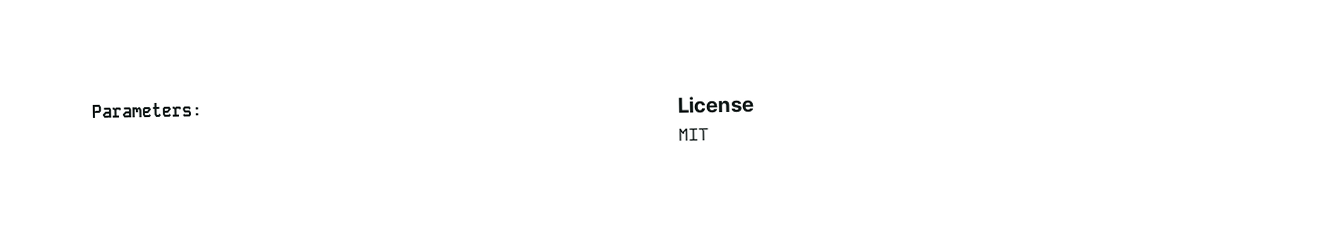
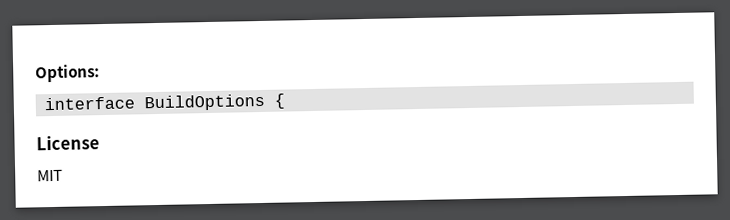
[91,102,202,118] Parameters: -> [35,64,100,83] [44,93,285,112] Options: // interface BuildOptions {

